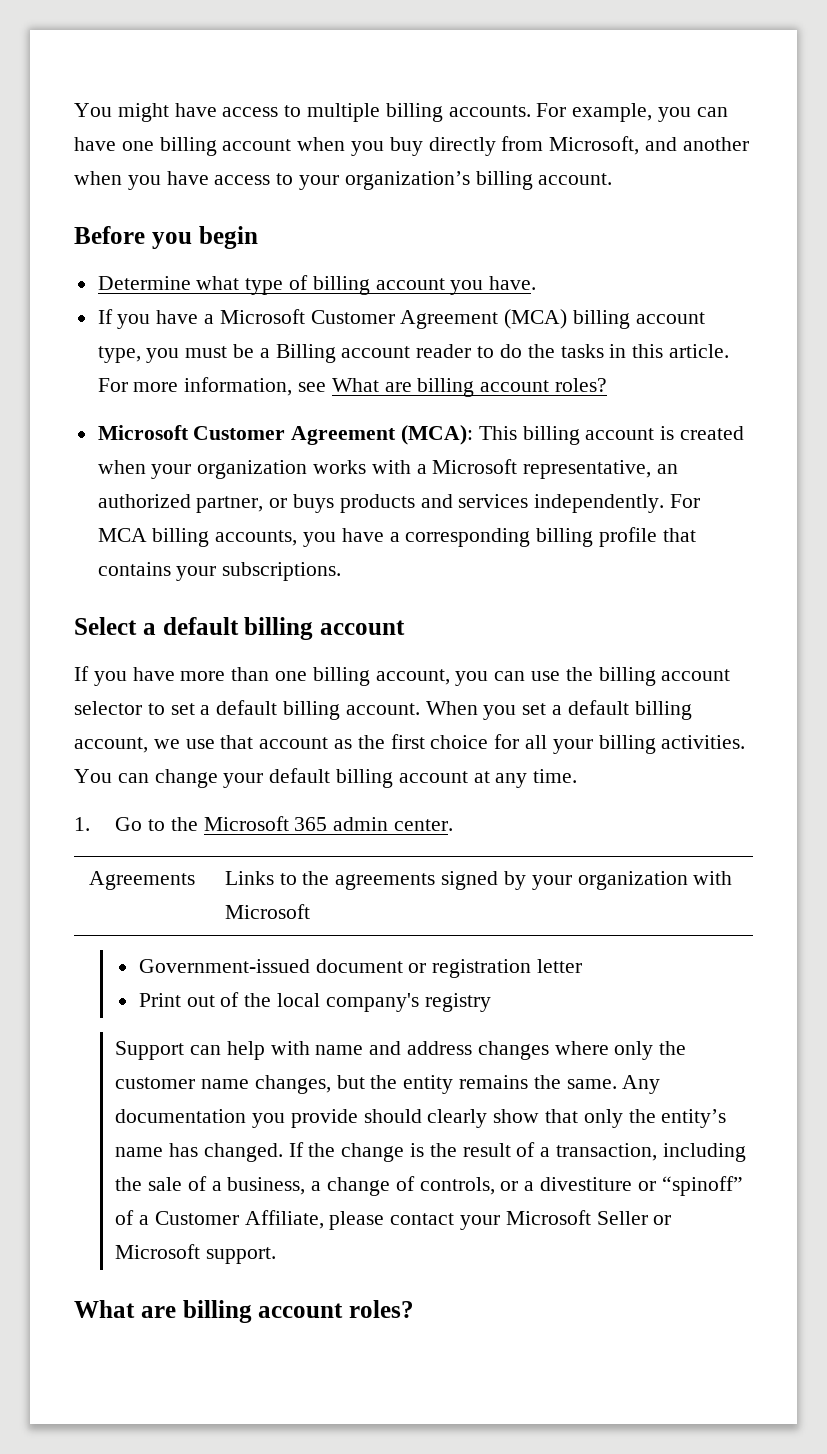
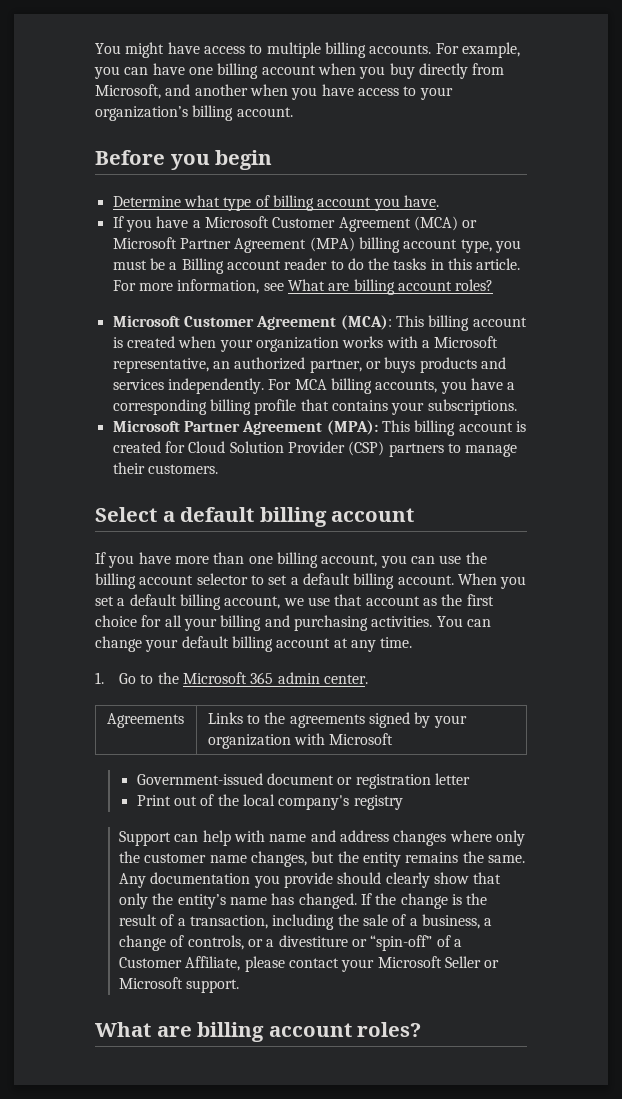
(568, 319) none -> [462,220,478,228] [112,237,355,253] or Microsoft Partner Agreement (MPA)
(342, 571) none -> [112,420,526,436] [112,441,518,457] [112,462,218,474] // Microsoft Partner Agreement (MPA): This billing account is created for Cloud Solution Provider (CSP) partners to manage their customers.
(656, 744) none -> [264,615,368,631] and purchasing
[661,1176,743,1196] “spinoff” -> [370,935,433,951] “spin-off”

